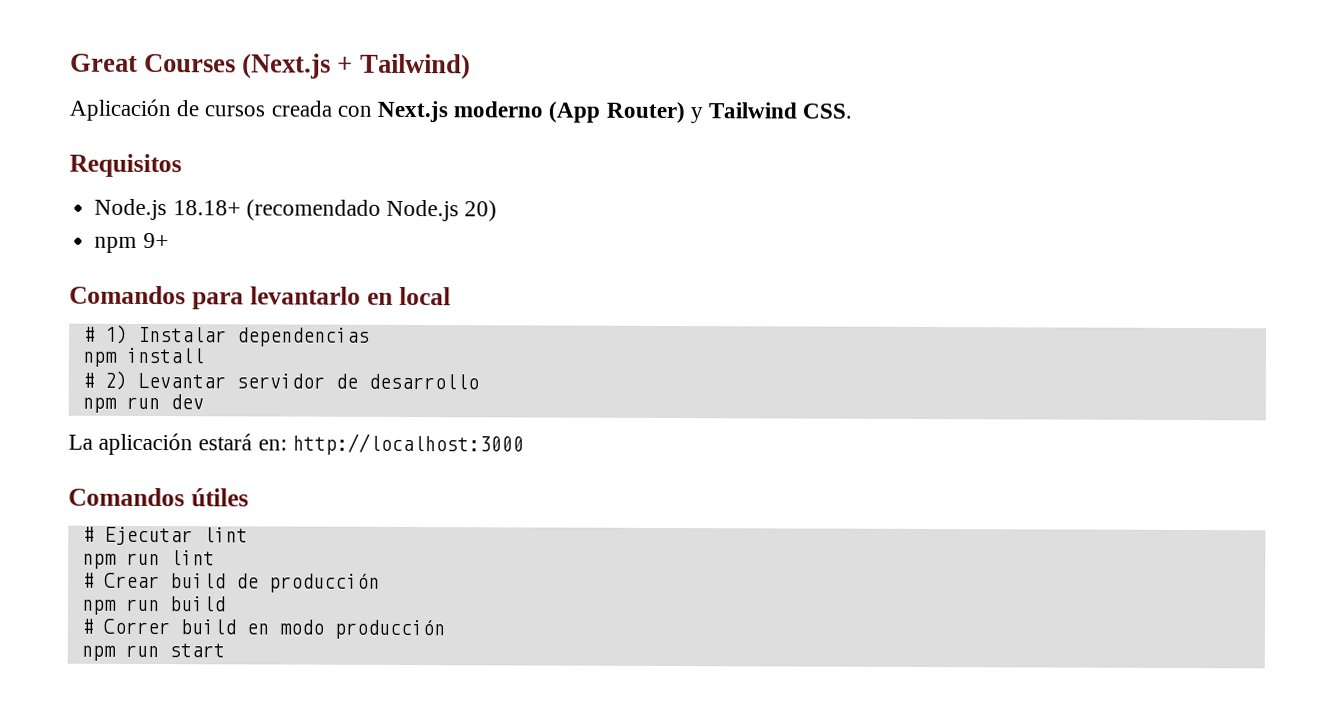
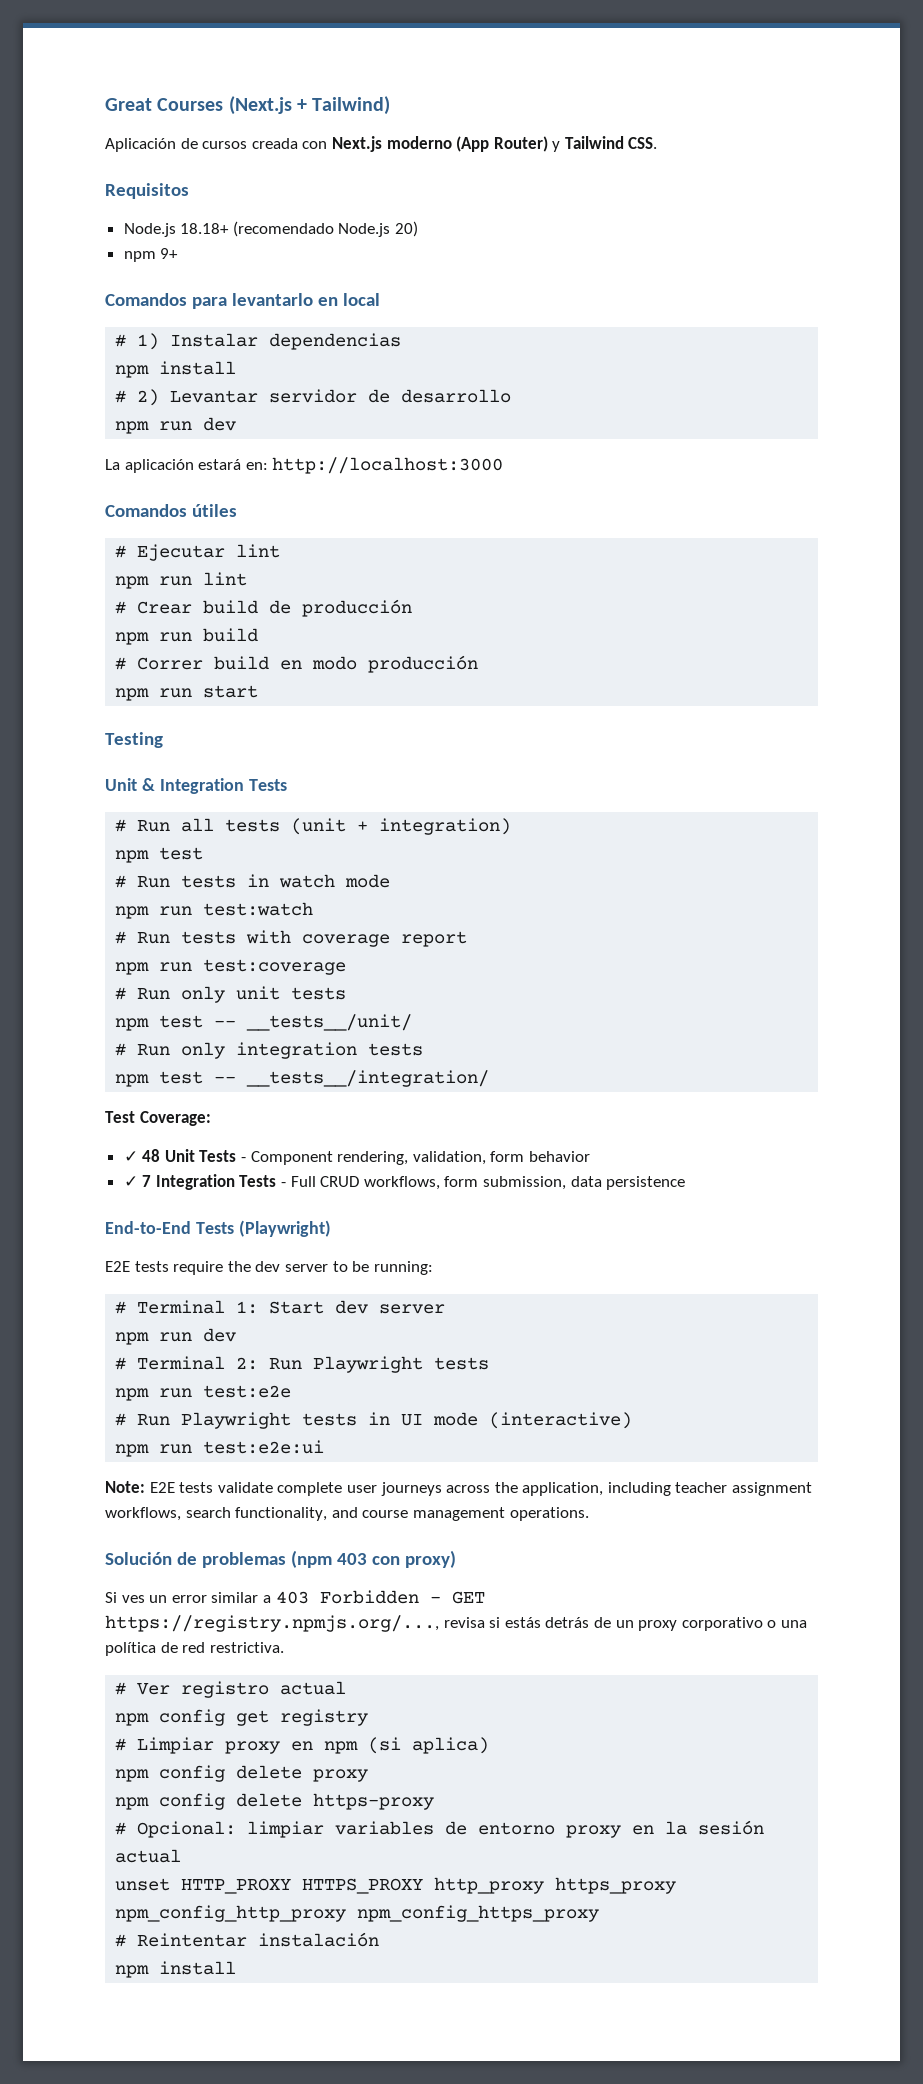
(225, 650) none -> [105,732,163,748] [105,778,287,794] [115,818,512,835] [115,847,204,863] [115,874,391,888] [115,902,314,919] [115,930,468,947] [115,959,347,975] [115,986,347,1003] [115,1014,413,1031] [115,1042,424,1059] [115,1070,490,1087] [105,1111,211,1126] [123,1149,591,1165] [123,1174,686,1190] [105,1220,331,1237] [105,1261,433,1275] [115,1300,446,1314] [115,1328,237,1345] [115,1356,490,1373] [115,1385,292,1401] [115,1412,633,1429] [115,1440,325,1457] [105,1481,813,1496] [105,1507,589,1521] [105,1550,456,1568] [105,1590,485,1604] [105,1615,807,1632] [105,1642,284,1656] [115,1681,347,1698] [115,1709,369,1726] [115,1737,490,1754] [115,1765,369,1782] [115,1793,435,1810] [115,1820,765,1838] [115,1849,182,1863] [115,1877,677,1894] [115,1905,600,1922] [115,1932,380,1947] [115,1961,237,1978] // Testing // Unit & Integration Tests // # Run all tests (unit + integration) // npm test // # Run tests in watch mode // npm run test:watch // # Run tests with coverage report // npm run test:coverage // # Run only unit tests // npm test -- __tests__/unit/ // # Run only integration tests // npm test -- __tests__/integration/ // Test Coverage: // ✓ 48 Unit Tests - Component rendering, validation, form behavior // ✓ 7 Integration Tests - Full CRUD workflows, form submission, data persistence // End-to-End Tests (Playwright) // E2E tests require the dev server to be running: // # Terminal 1: Start dev server // npm run dev // # Terminal 2: Run Playwright tests // npm run test:e2e // # Run Playwright tests in UI mode (interactive) // npm run test:e2e:ui // Note: E2E tests validate complete user journeys across the application, including teacher assignment workflows, search functionality, and course management operations. // Solución de problemas (npm 403 con proxy) // Si ves un error similar a 403 Forbidden - GET https://registry.npmjs.org/..., revisa si estás detrás de un proxy corporativo o una política de red restrictiva. // # Ver registro actual // npm config get registry // # Limpiar proxy en npm (si aplica) // npm config delete proxy // npm config delete https-proxy // # Opcional: limpiar variables de entorno proxy en la sesión actual // unset HTTP_PROXY HTTPS_PROXY http_proxy https_proxy npm_config_http_proxy npm_config_https_proxy // # Reintentar instalación // npm install

